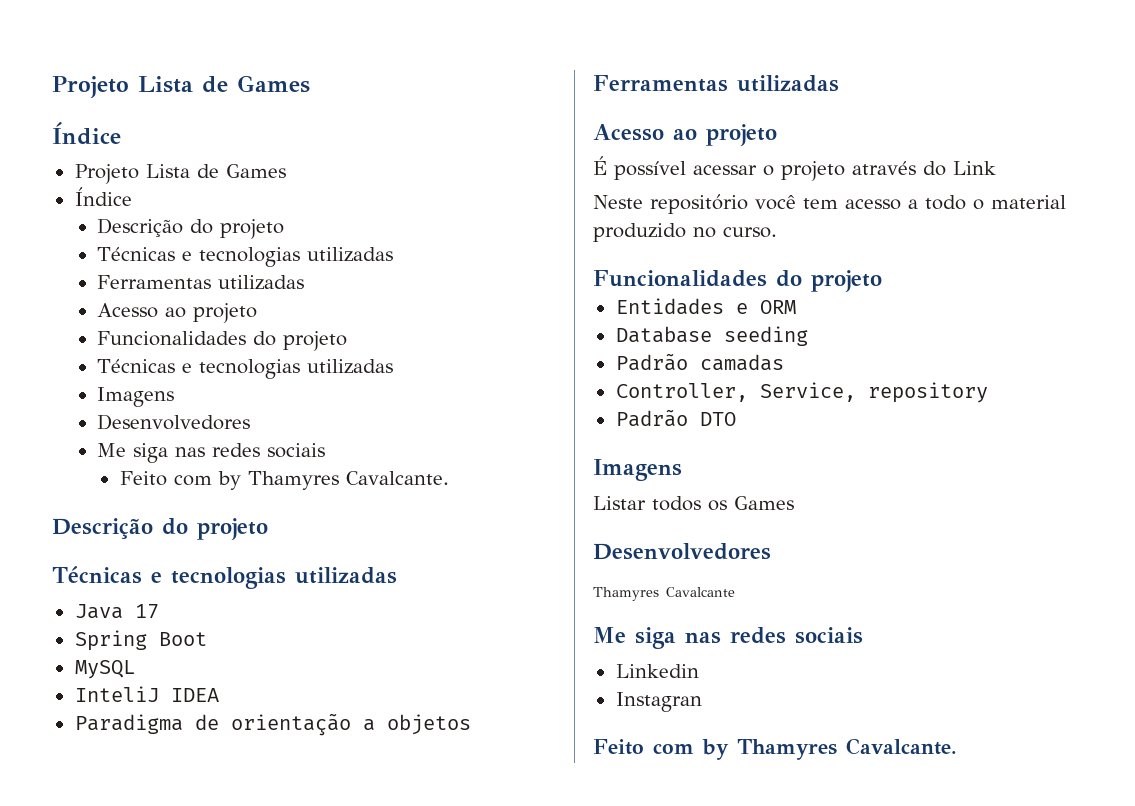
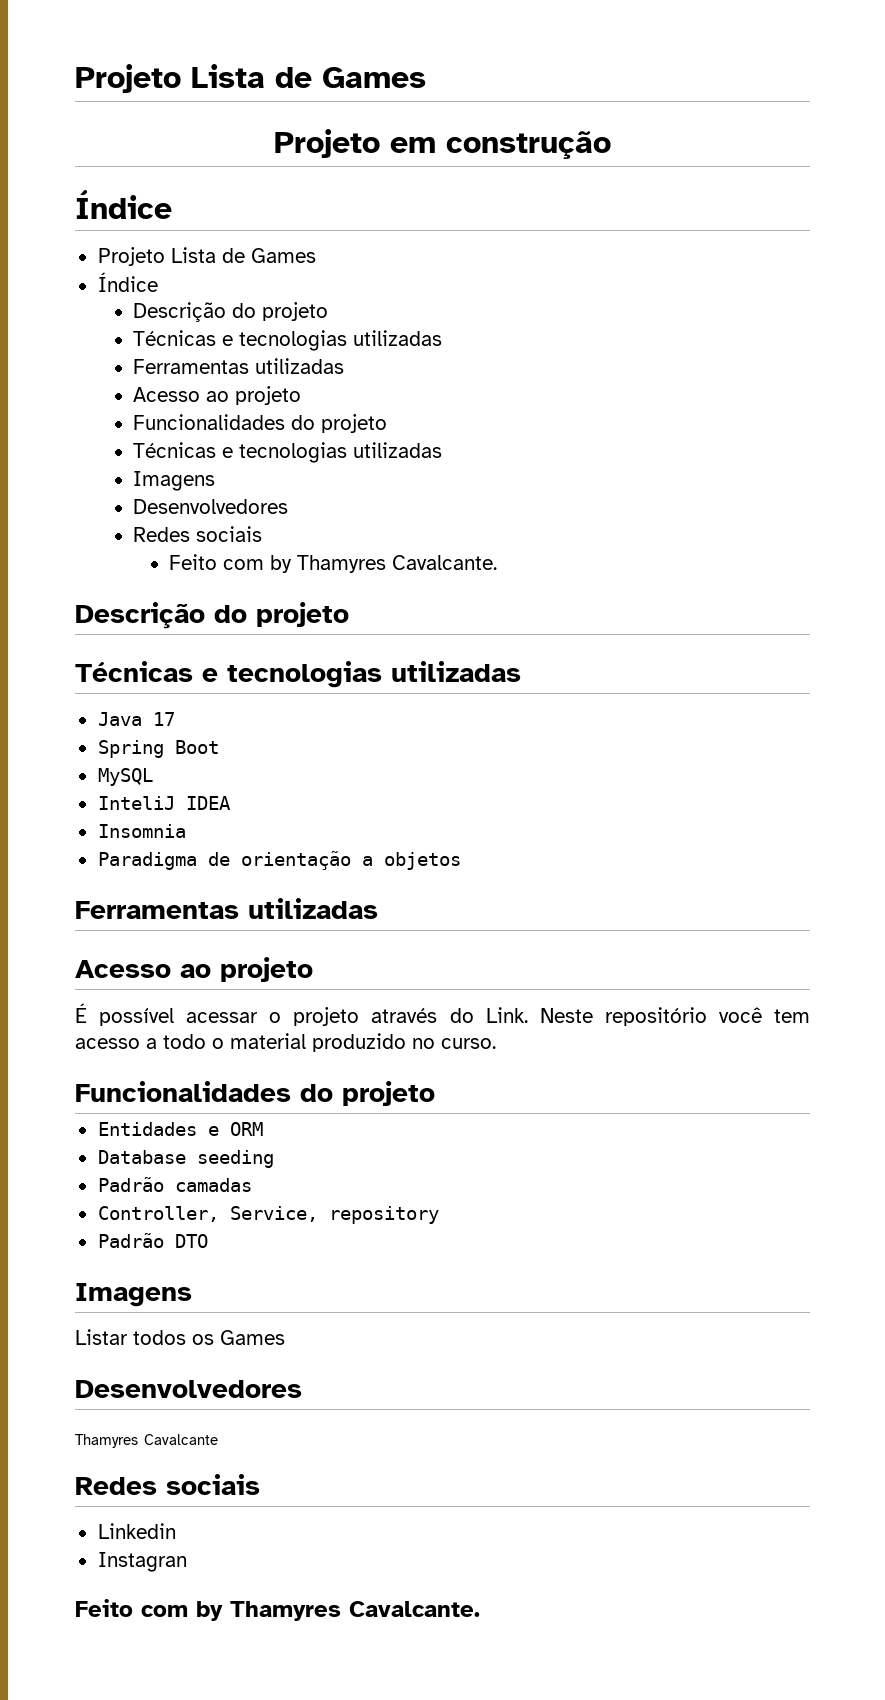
[52,75,310,98] Projeto Lista de Games -> [75,64,426,93] [274,129,611,159] Projeto Lista de Games // Projeto em construção
[97,443,261,463] Me siga nas redes -> [133,527,191,542] Redes
(219, 695) none -> [97,824,186,838] // Insomnia
[953,161,996,175] Link // -> [485,1007,528,1023] Link.
[593,627,786,649] Me siga nas redes -> [75,1477,157,1495] Redes

